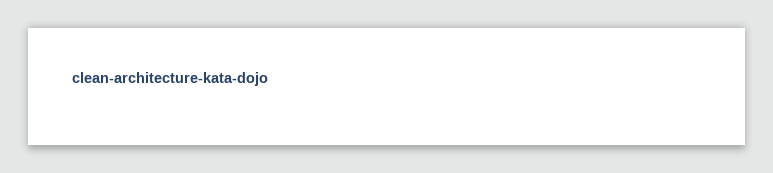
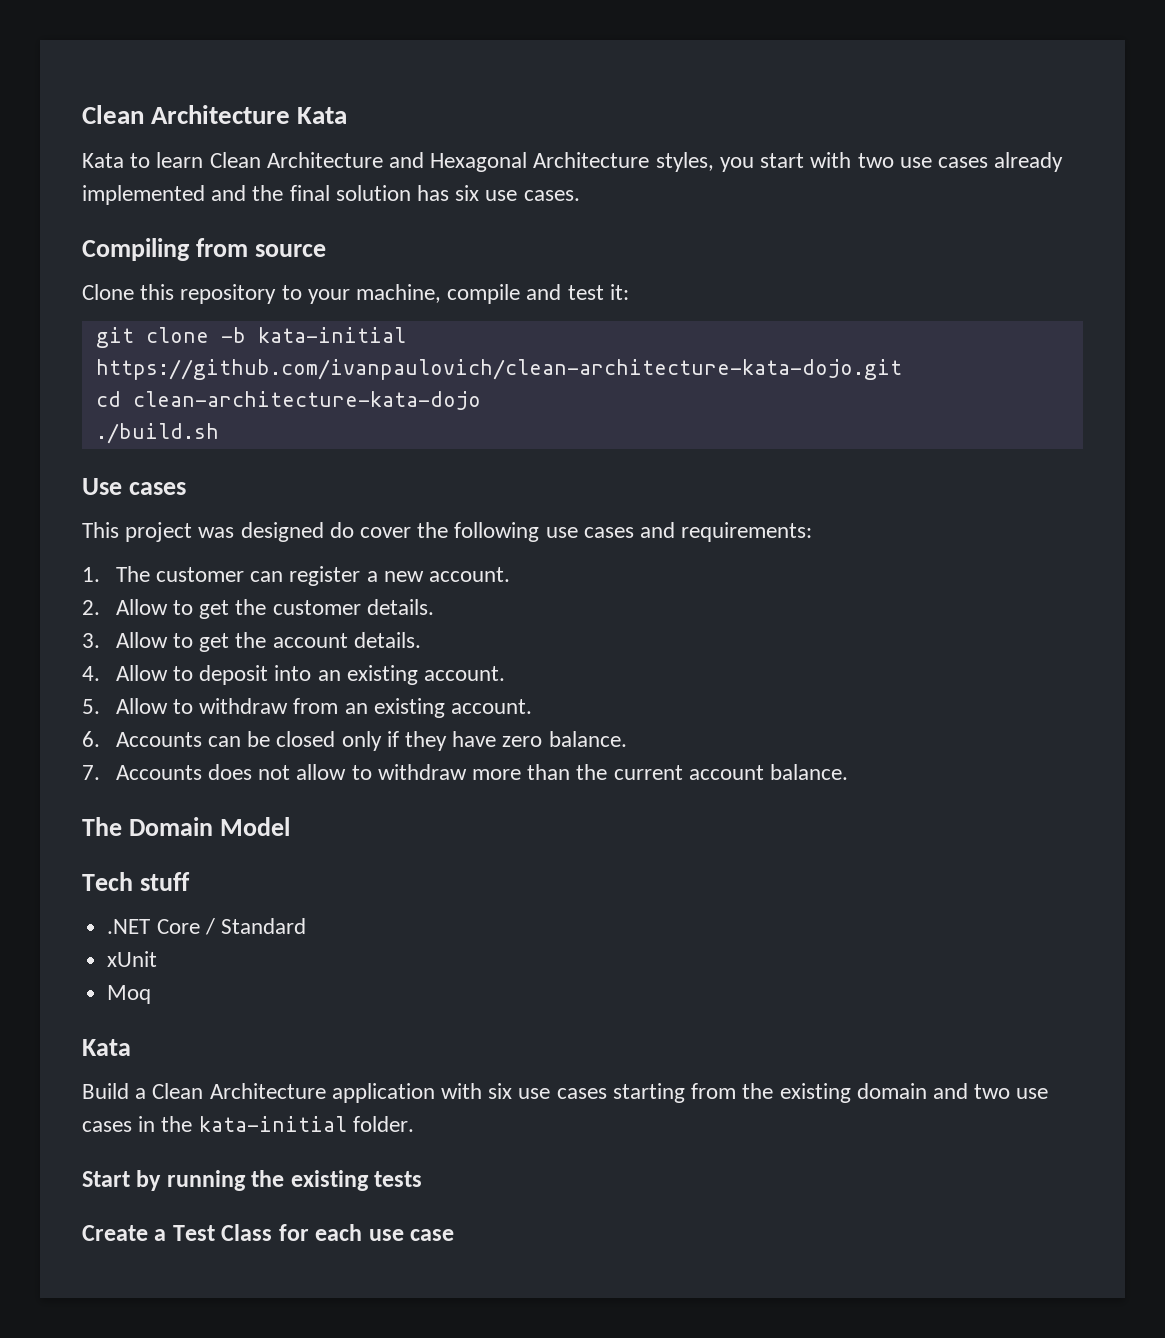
[72,72,268,86] clean-architecture-kata-dojo -> [82,105,348,124] [82,152,1064,172] [82,185,580,205] [82,238,326,261] [82,284,629,304] [95,327,406,348] [95,359,902,380] [95,391,481,410] [95,423,219,444] [82,478,186,495] [82,522,813,542] [82,566,510,586] [82,599,434,619] [82,632,421,652] [82,665,505,685] [82,698,532,718] [82,731,627,751] [82,764,849,780] [82,817,290,836] [82,872,190,891] [107,918,306,935] [107,951,158,967] [107,985,152,1004] [82,1039,131,1056] [82,1083,1049,1103] [82,1116,414,1132] [82,1170,423,1191] [82,1224,455,1241] Clean Architecture Kata // Kata to learn Clean Architecture and Hexagonal Architecture styles, you start with two use cases already implemented and the final solution has six use cases. // Compiling from source // Clone this repository to your machine, compile and test it: // git clone -b kata-initial https://github.com/ivanpaulovich/clean-architecture-kata-dojo.git // cd clean-architecture-kata-dojo // ./build.sh // Use cases // This project was designed do cover the following use cases and requirements: // 1. The customer can register a new account. // 2. Allow to get the customer details. // 3. Allow to get the account details. // 4. Allow to deposit into an existing account. // 5. Allow to withdraw from an existing account. // 6. Accounts can be closed only if they have zero balance. // 7. Accounts does not allow to withdraw more than the current account balance. // The Domain Model // Tech stuff // .NET Core / Standard // xUnit // Moq // Kata // Build a Clean Architecture application with six use cases starting from the existing domain and two use cases in the kata-initial folder. // Start by running the existing tests // Create a Test Class for each use case

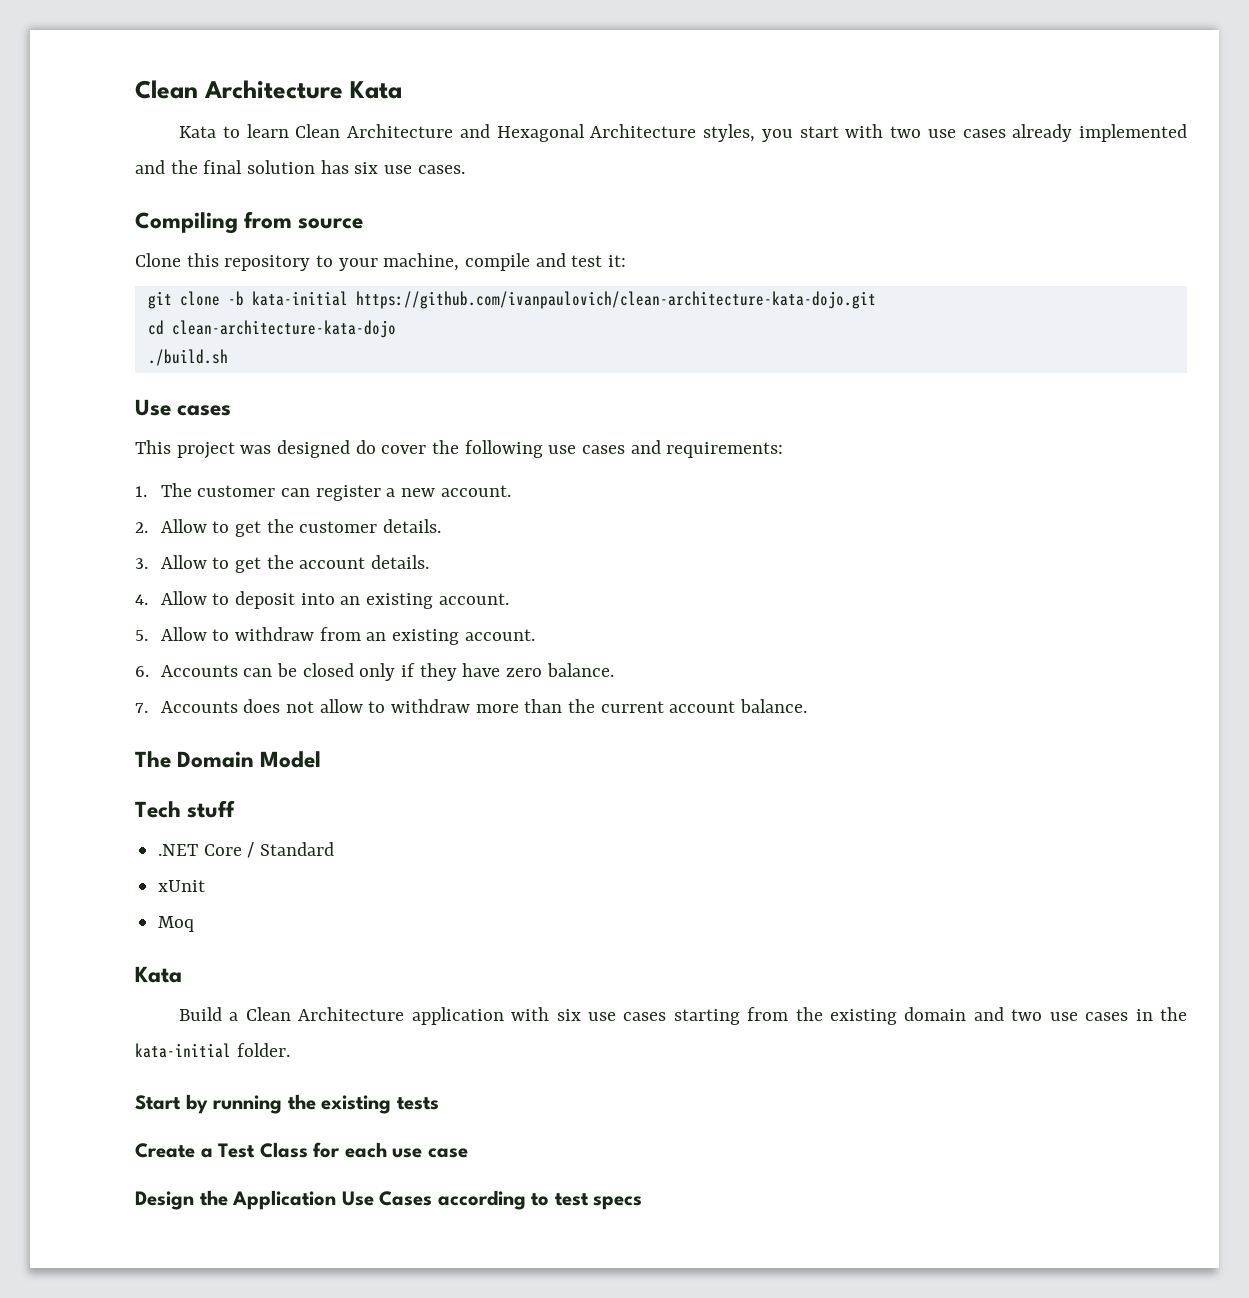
(455, 1235) none -> [135,1190,643,1210] // Design the Application Use Cases according to test specs

